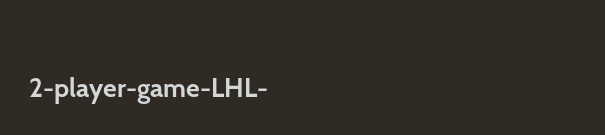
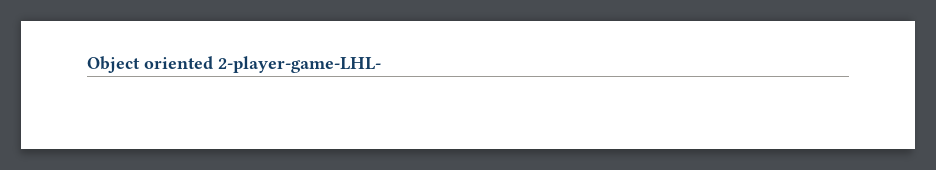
(29, 90) none -> [87,56,213,73] Object oriented

